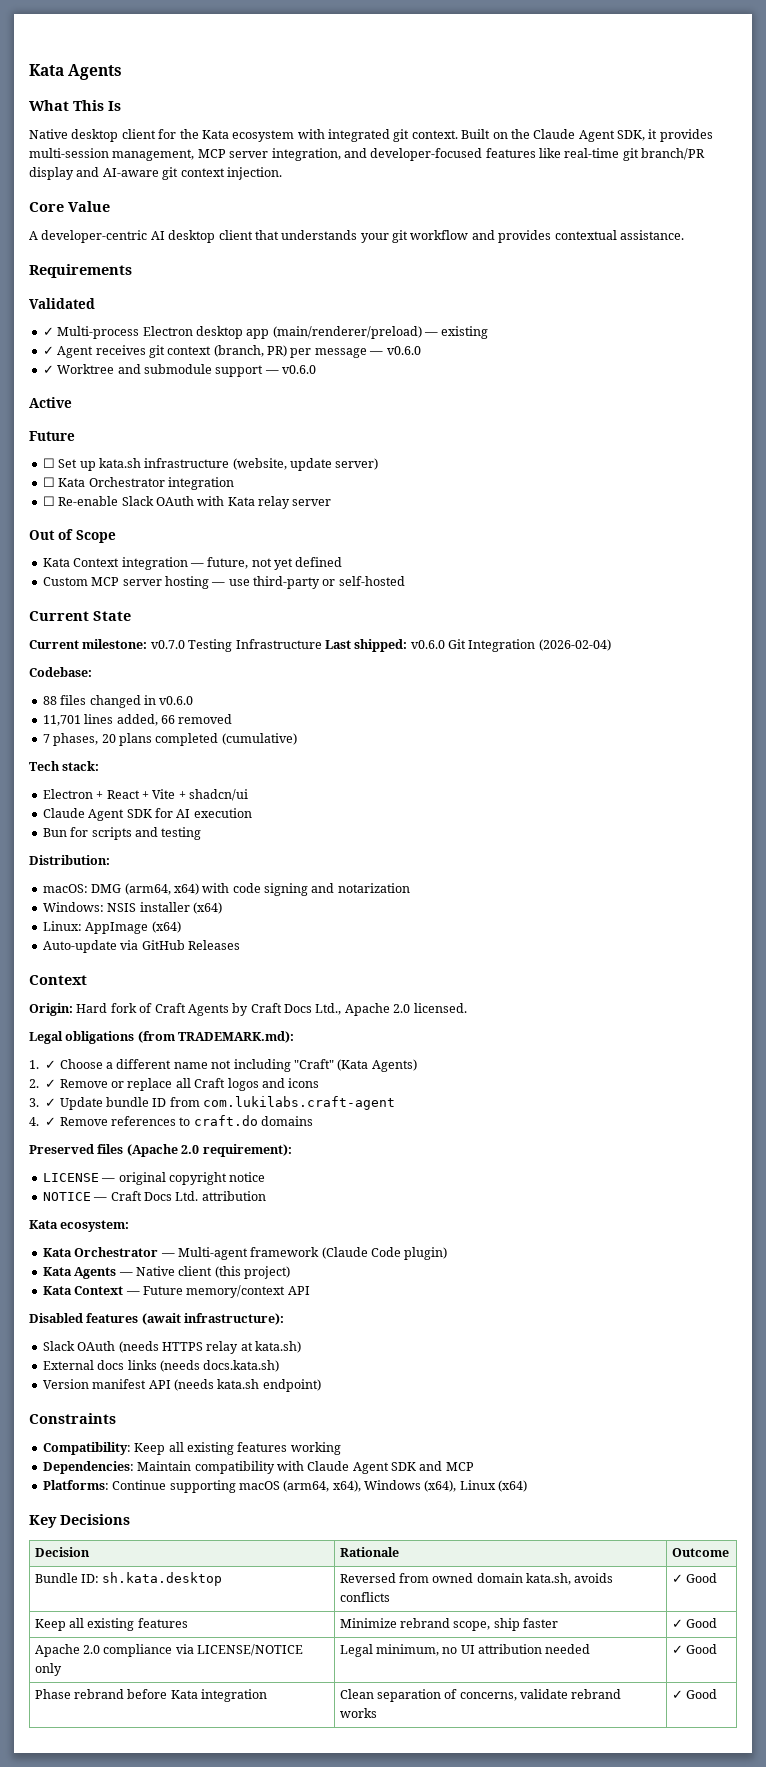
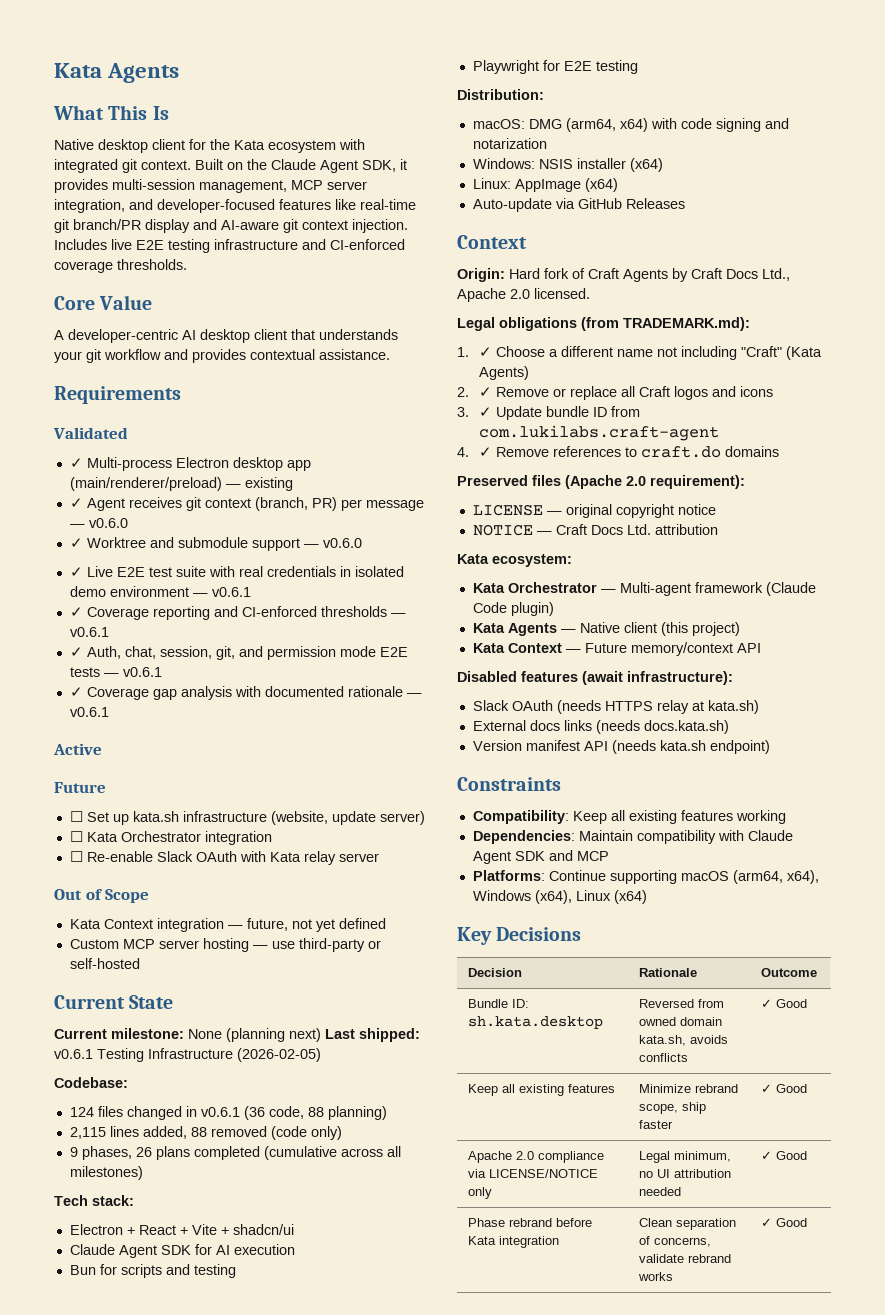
(282, 173) none -> [54,239,405,253] [54,259,187,273] Includes live E2E testing infrastructure and CI-enforced coverage thresholds.
(316, 369) none -> [69,566,404,577] [69,586,251,597] [69,606,406,620] [69,627,109,637] [69,646,408,660] [69,667,162,677] [69,686,422,700] [69,707,109,717] // ✓ Live E2E test suite with real credentials in isolated demo environment — v0.6.1 // ✓ Coverage reporting and CI-enforced thresholds — v0.6.1 // ✓ Auth, chat, session, git, and permission mode E2E tests — v0.6.1 // ✓ Coverage gap analysis with documented rationale — v0.6.1
[150,639,611,652] v0.7.0 Testing Infrastructure Last shipped: v0.6.0 Git Integration (2026-02-04) -> [188,1028,420,1042] [54,1048,321,1062] None (planning next) Last shipped: v0.6.1 Testing Infrastructure (2026-02-05)
[42,696,57,705] 88 -> [69,1107,94,1117] 124
[159,696,194,705] [42,715,81,726] v0.6.0 // 11,701 -> [200,1106,387,1120] [69,1127,106,1139] v0.6.1 (36 code, 88 planning) // 2,115
[160,715,175,724] 66 -> [190,1127,207,1137] 88
[42,733,297,746] // 7 phases, 20 plans completed (cumulative) -> [270,1126,342,1140] [69,1146,401,1160] [69,1166,143,1180] (code only) // 9 phases, 26 plans completed (cumulative across all milestones)
(202, 833) none -> [472,60,638,74] // Playwright for E2E testing

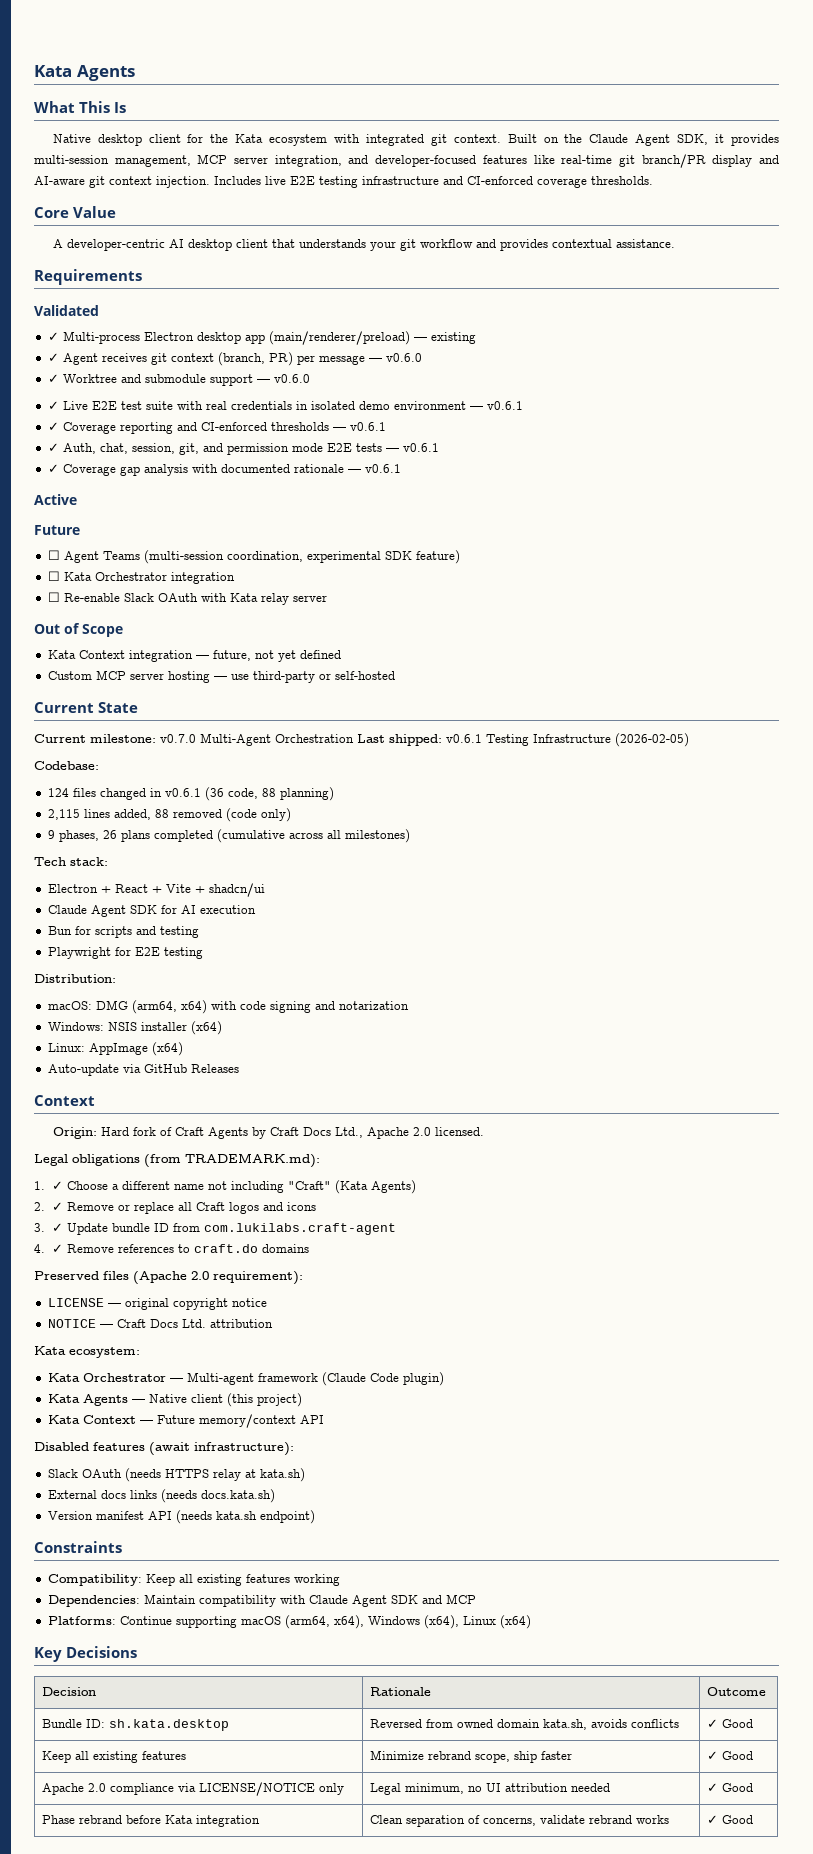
[86,811,425,825] Set up kata.sh infrastructure (website, update server) -> [63,550,460,564] Agent Teams (multi-session coordination, experimental SDK feature)
[188,1028,321,1042] None (planning next) -> [160,733,354,746] v0.7.0 Multi-Agent Orchestration

